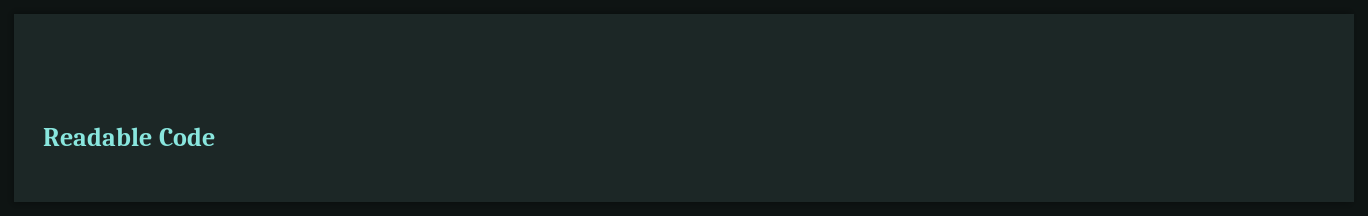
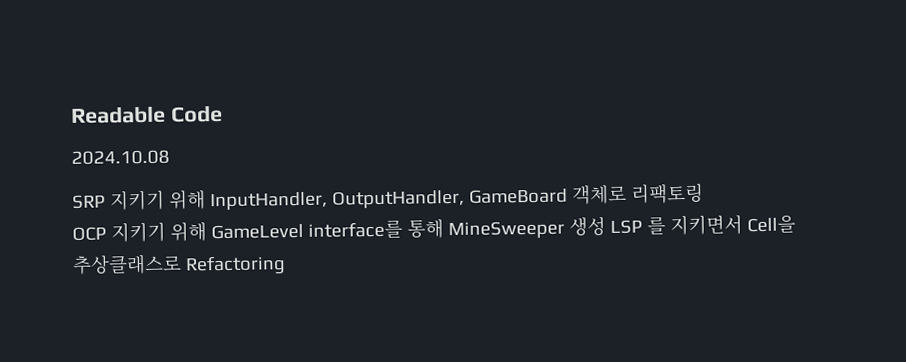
(215, 136) none -> [71,149,170,165] [72,183,704,211] [72,214,796,243] [72,254,286,276] // 2024.10.08 // SRP 지키기 위해 InputHandler, OutputHandler, GameBoard 객체로 리팩토링 // OCP 지키기 위해 GameLevel interface를 통해 MineSweeper 생성 LSP 를 지키면서 Cell을 추상클래스로 Refactoring

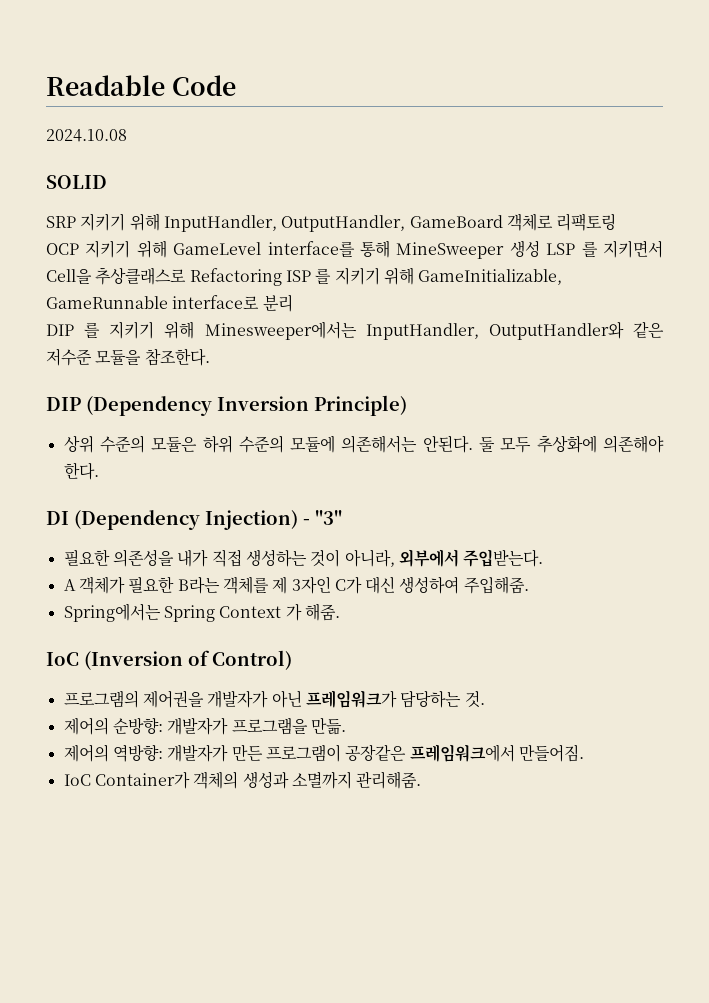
(170, 157) none -> [46,175,107,189] // SOLID
(286, 265) none -> [285,267,563,285] [46,294,293,312] [46,321,664,340] [46,348,210,366] [46,395,407,416] [63,435,664,453] [63,462,99,480] [46,510,342,530] [63,549,544,567] [63,576,529,594] [63,603,340,622] [46,650,292,670] [63,690,485,708] [63,717,346,735] [63,744,584,762] [63,771,422,789] ISP 를 지키기 위해 GameInitializable, GameRunnable interface로 분리 // DIP 를 지키기 위해 Minesweeper에서는 InputHandler, OutputHandler와 같은 저수준 모듈을 참조한다. // DIP (Dependency Inversion Principle) // 상위 수준의 모듈은 하위 수준의 모듈에 의존해서는 안된다. 둘 모두 추상화에 의존해야 한다. // DI (Dependency Injection) - "3" // 필요한 의존성을 내가 직접 생성하는 것이 아니라, 외부에서 주입받는다. // A 객체가 필요한 B라는 객체를 제 3자인 C가 대신 생성하여 주입해줌. // Spring에서는 Spring Context 가 해줌. // IoC (Inversion of Control) // 프로그램의 제어권을 개발자가 아닌 프레임워크가 담당하는 것. // 제어의 순방향: 개발자가 프로그램을 만듦. // 제어의 역방향: 개발자가 만든 프로그램이 공장같은 프레임워크에서 만들어짐. // IoC Container가 객체의 생성과 소멸까지 관리해줌.

